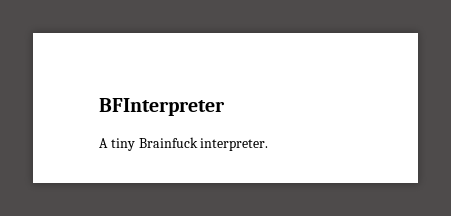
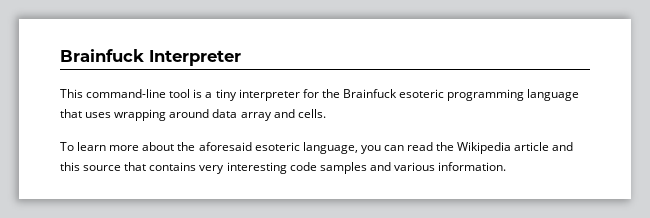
[99,98,225,116] [99,137,269,151] BFInterpreter // A tiny Brainfuck interpreter. -> [60,49,241,66] [60,89,580,101] [60,109,326,121] [60,142,574,154] [60,162,507,174] Brainfuck Interpreter // This command-line tool is a tiny interpreter for the Brainfuck esoteric programming language that uses wrapping around data array and cells. // To learn more about the aforesaid esoteric language, you can read the Wikipedia article and this source that contains very interesting code samples and various information.

